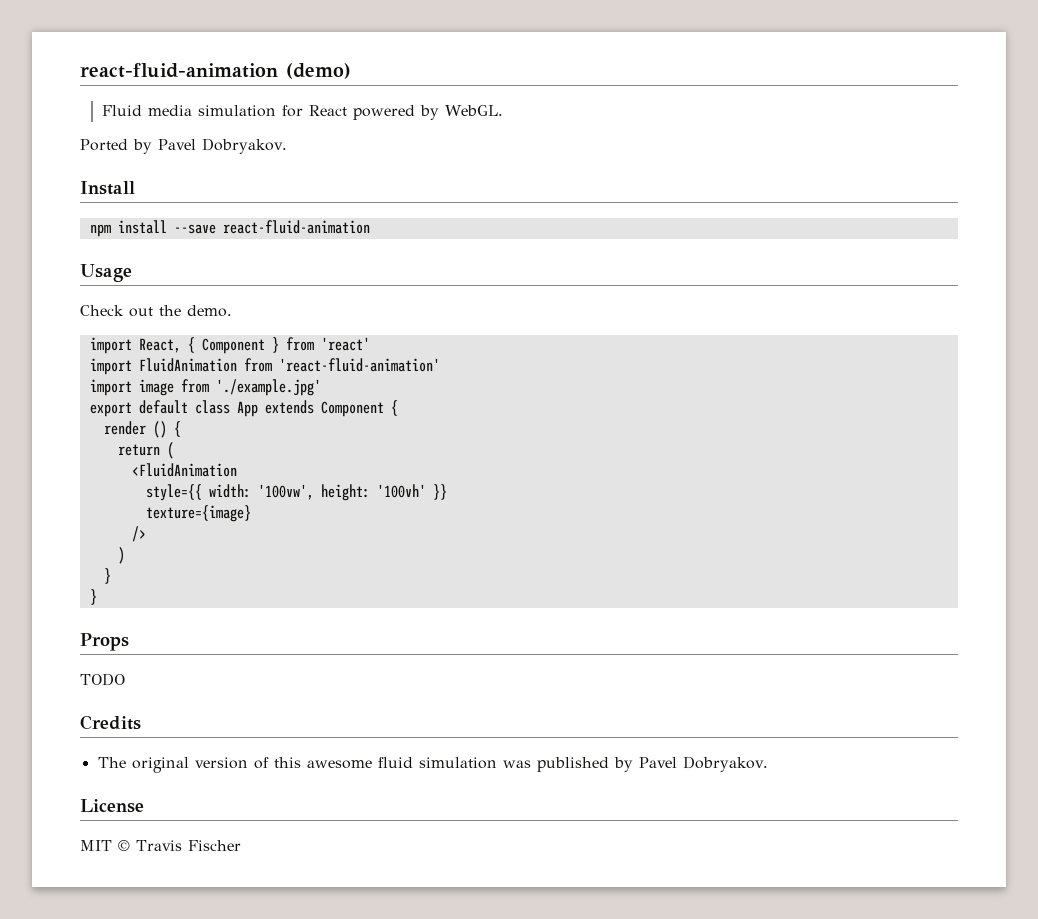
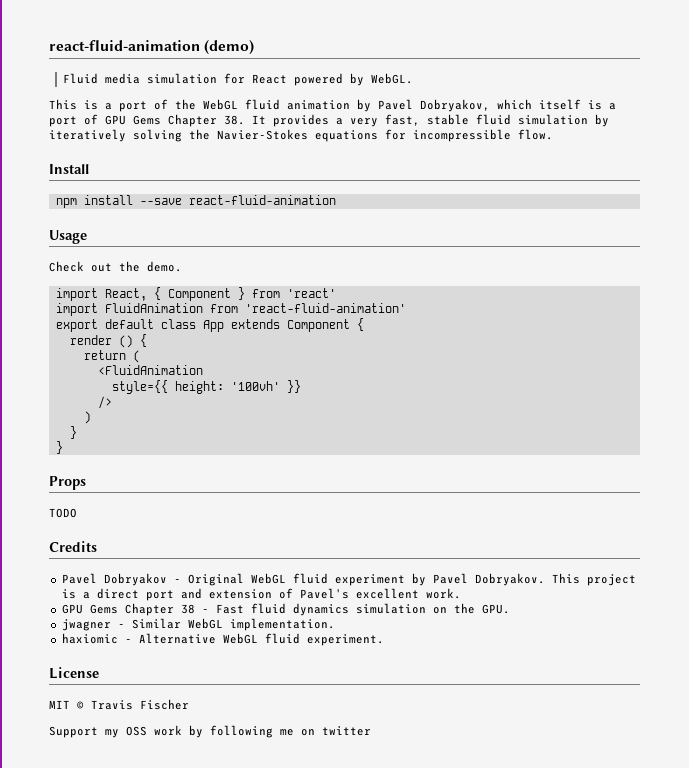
[80,138,287,154] Ported by Pavel Dobryakov. -> [49,99,616,112] [49,114,609,127] [49,129,553,142] This is a port of the WebGL fluid animation by Pavel Dobryakov, which itself is a port of GPU Gems Chapter 38. It provides a very fast, stable fluid simulation by iteratively solving the Navier-Stokes equations for incompressible flow.
[89,379,321,396] // import image from './example.jpg' -> (406, 308) none
[208,484,314,500] width: '100vw', -> (168, 387) none
[145,505,251,522] // texture={image} -> (301, 386) none
[97,756,768,773] The original version of this awesome fluid simulation was published by Pavel Dobryakov. -> [61,573,636,586] [61,588,461,601] [61,603,510,616] [61,618,335,631] [61,633,384,646] Pavel Dobryakov - Original WebGL fluid experiment by Pavel Dobryakov. This project is a direct port and extension of Pavel's excellent work. // GPU Gems Chapter 38 - Fast fluid dynamics simulation on the GPU. // jwagner - Similar WebGL implementation. // haxiomic - Alternative WebGL fluid experiment.
(241, 845) none -> [49,725,371,738] // Support my OSS work by following me on twitter

